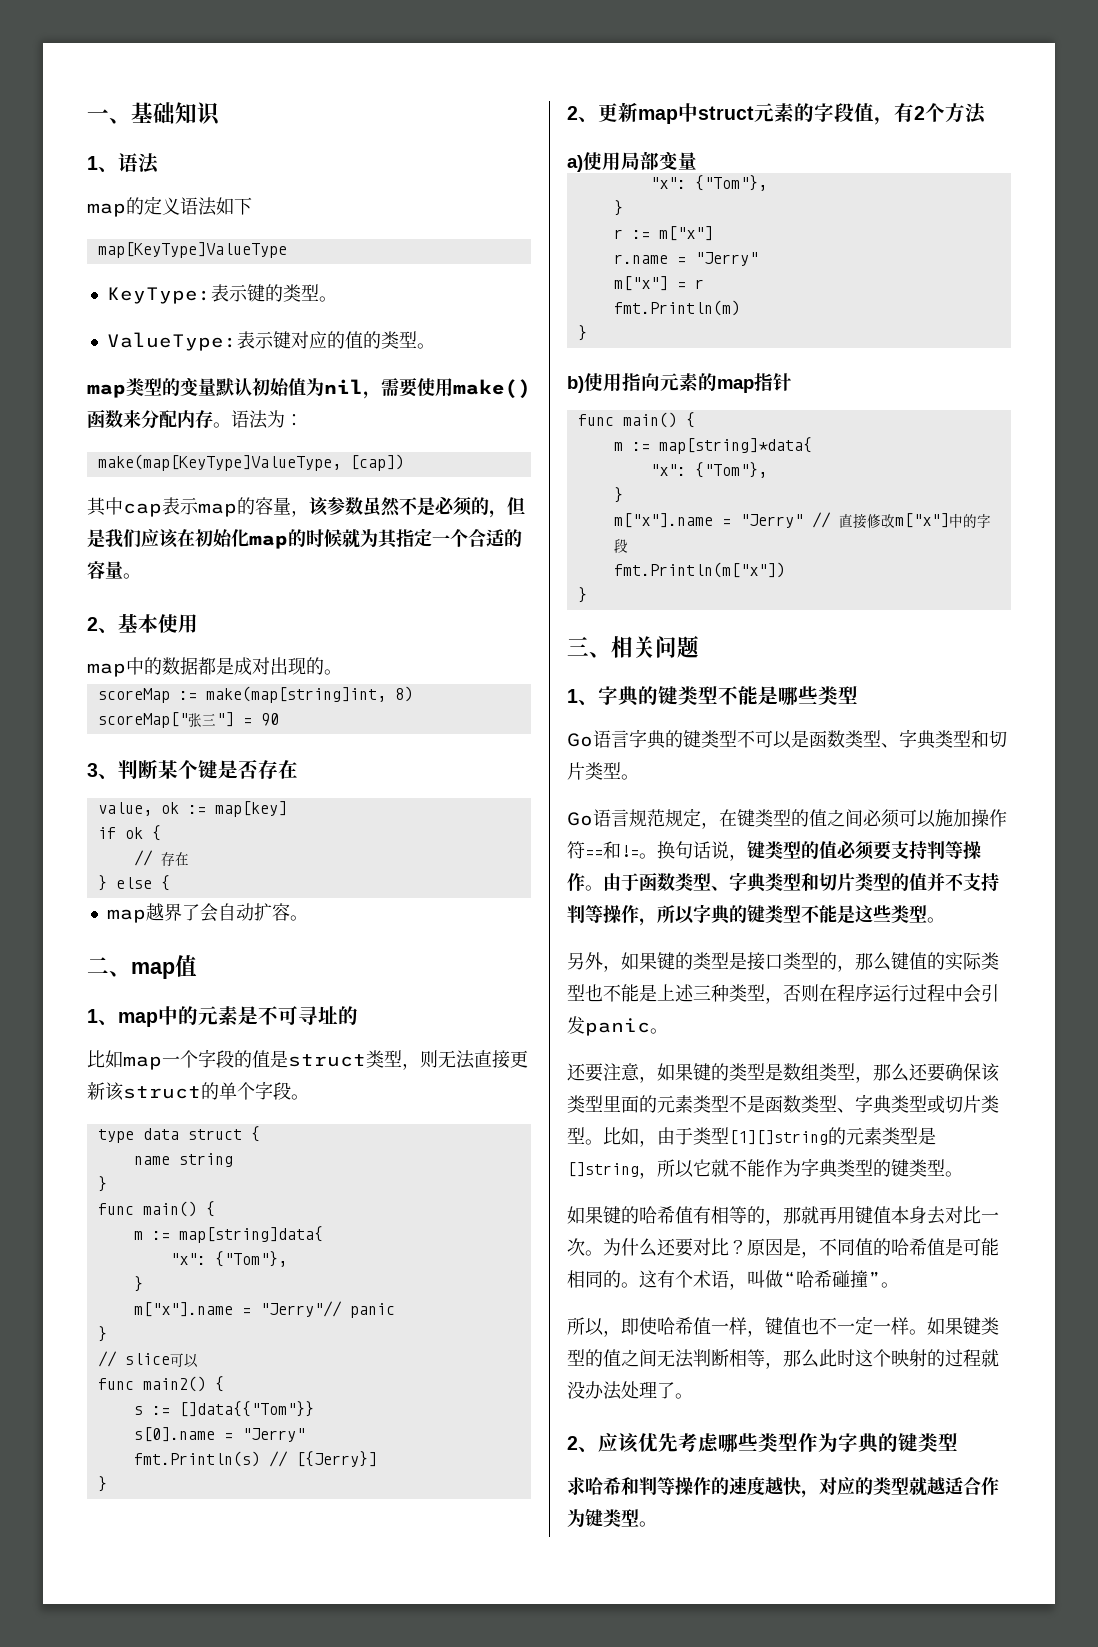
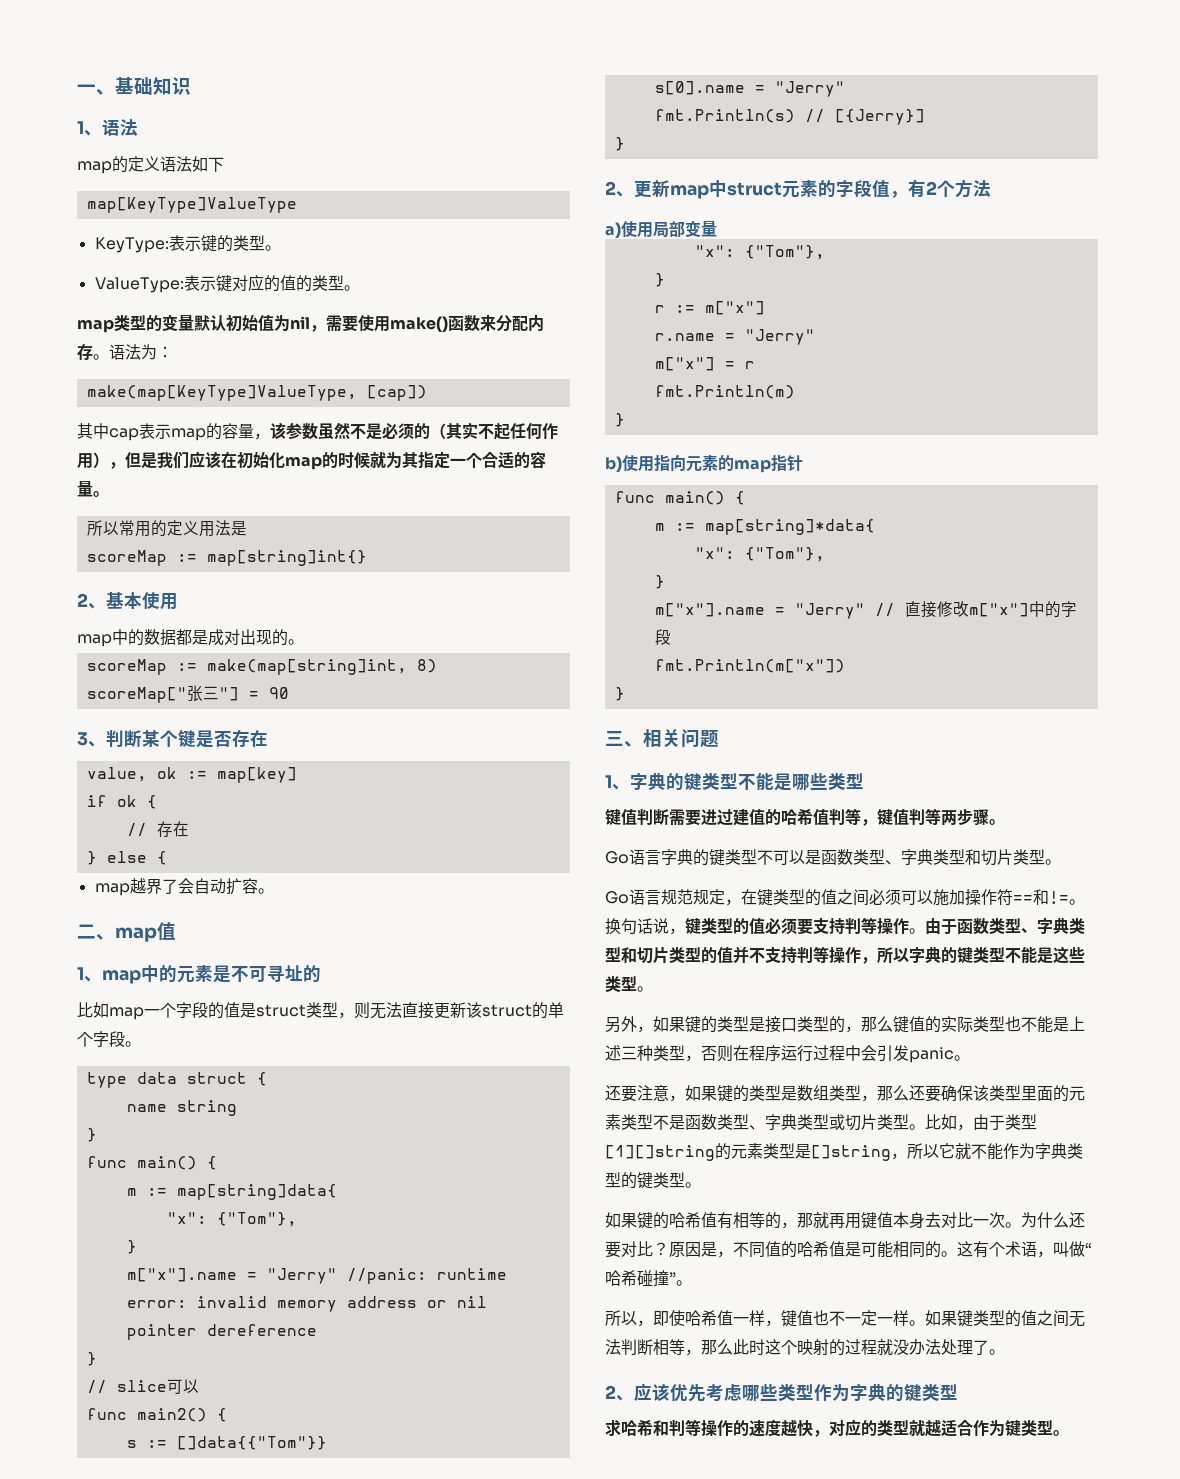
(489, 506) none -> [430,422,558,440] [77,452,109,469] （其实不起任何作用）
(141, 576) none -> [86,520,247,537] [86,550,367,566] // 所以常用的定义用法是 // scoreMap := map[string]int{}
[259,1301,395,1318] "Jerry"// panic -> [266,1268,507,1284] [126,1296,487,1312] [126,1324,317,1340] "Jerry" //panic: runtime error: invalid memory address or nil pointer dereference
(858, 695) none -> [605,808,1005,826] // 键值判断需要进过建值的哈希值判等，键值判等两步骤。

